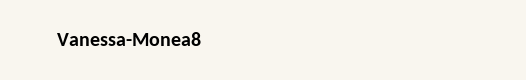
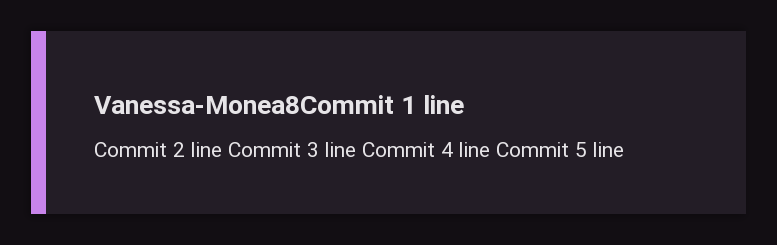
[57,32,201,46] Vanessa-Monea8 -> [94,95,465,114] [94,142,625,157] Vanessa-Monea8Commit 1 line // Commit 2 line Commit 3 line Commit 4 line Commit 5 line

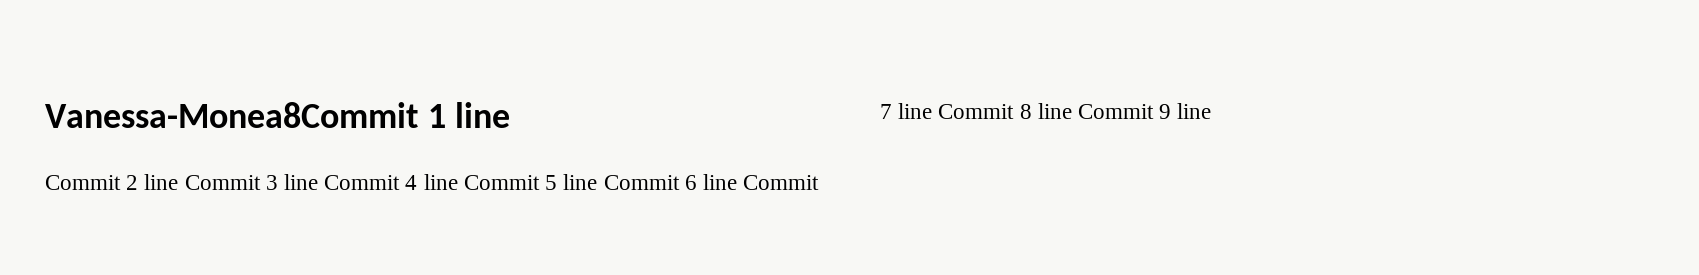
(625, 149) none -> [603,174,820,190] [880,103,1212,119] Commit 6 line Commit 7 line Commit 8 line Commit 9 line

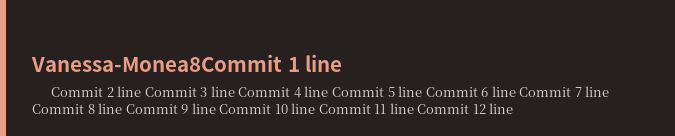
(1212, 111) none -> [219,103,514,114] Commit 10 line Commit 11 line Commit 12 line

